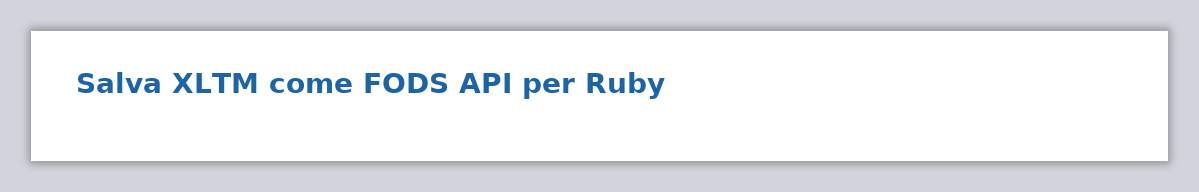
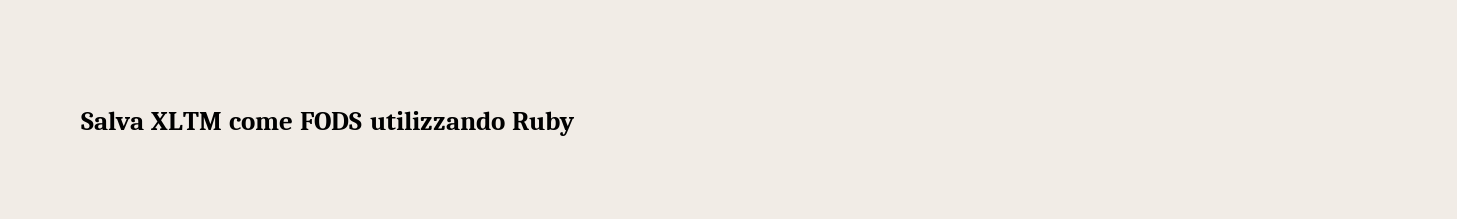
[458,73,575,99] API per -> [369,111,505,130] utilizzando

